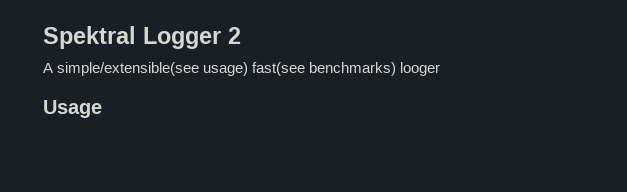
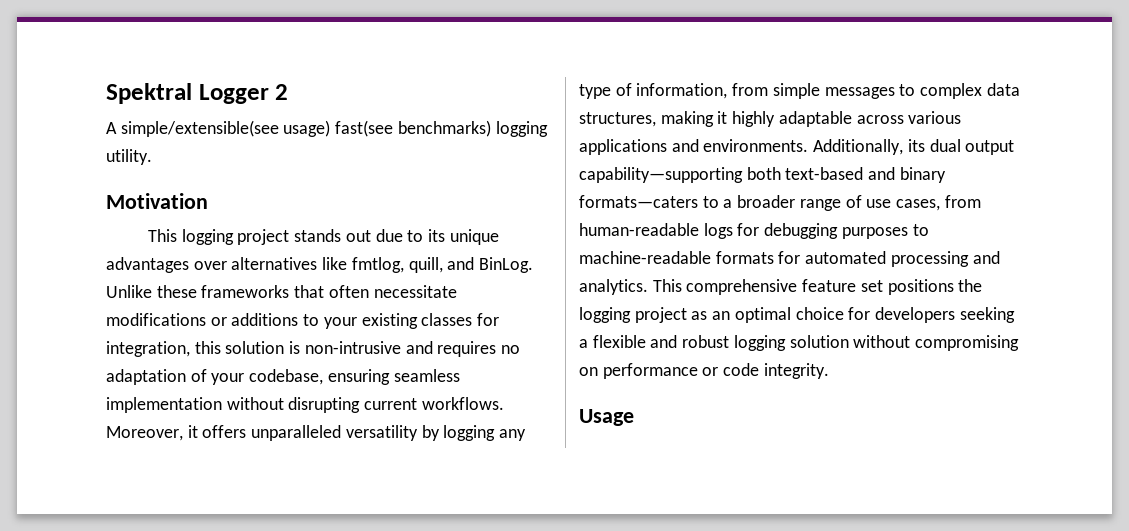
[400,62,441,76] looger -> [495,121,548,137] [106,149,152,165] [106,193,208,209] [147,229,499,245] [106,257,534,273] [106,285,457,298] [106,313,500,329] [106,341,521,357] [106,369,460,385] [106,397,504,413] [106,425,527,441] [579,83,1020,99] [579,111,962,127] [579,139,1015,155] [579,167,946,183] [579,195,981,211] [579,223,929,239] [579,251,1000,267] [579,279,983,295] [579,307,1015,323] [579,335,1020,351] [579,363,829,379] logging utility. // Motivation // This logging project stands out due to its unique advantages over alternatives like fmtlog, quill, and BinLog. Unlike these frameworks that often necessitate modifications or additions to your existing classes for integration, this solution is non-intrusive and requires no adaptation of your codebase, ensuring seamless implementation without disrupting current workflows. Moreover, it offers unparalleled versatility by logging any type of information, from simple messages to complex data structures, making it highly adaptable across various applications and environments. Additionally, its dual output capability—supporting both text-based and binary formats—caters to a broader range of use cases, from human-readable logs for debugging purposes to machine-readable formats for automated processing and analytics. This comprehensive feature set positions the logging project as an optimal choice for developers seeking a flexible and robust logging solution without compromising on performance or code integrity.

